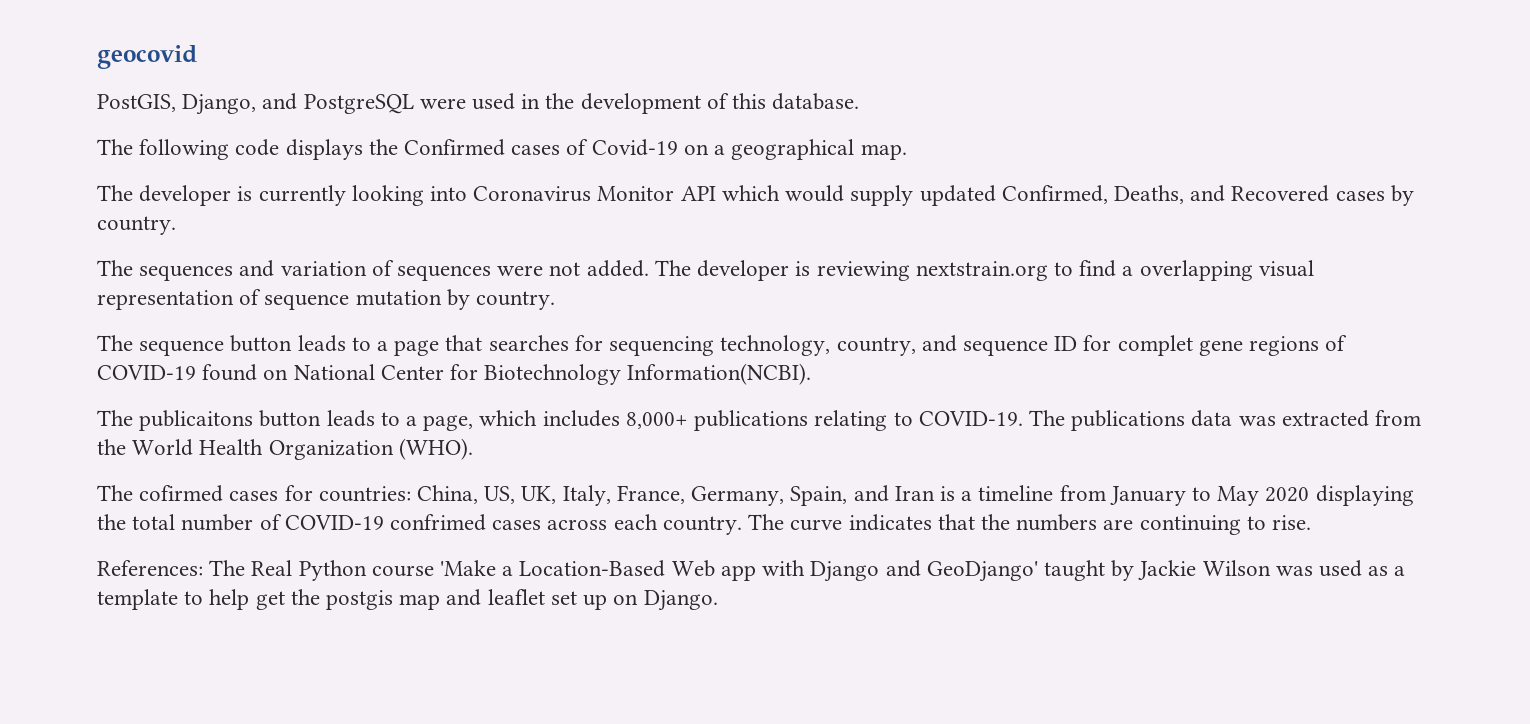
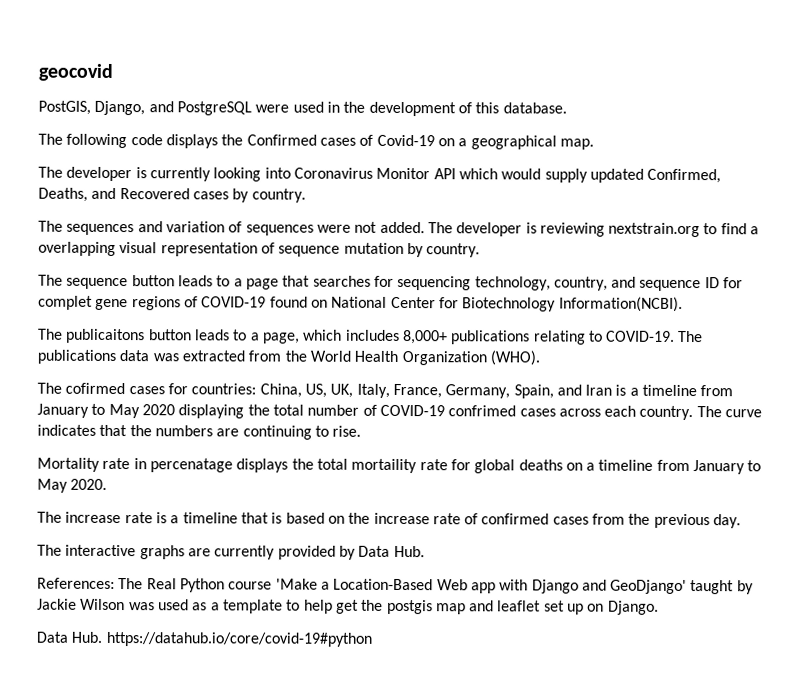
(1311, 522) none -> [37,457,762,475] [37,478,108,493] [37,511,742,529] [37,544,425,560] // Mortality rate in percenatage displays the total mortaility rate for global deaths on a timeline from January to May 2020. // The increase rate is a timeline that is based on the increase rate of confirmed cases from the previous day. // The interactive graphs are currently provided by Data Hub.
(718, 600) none -> [36,631,372,647] // Data Hub. https://datahub.io/core/covid-19#python

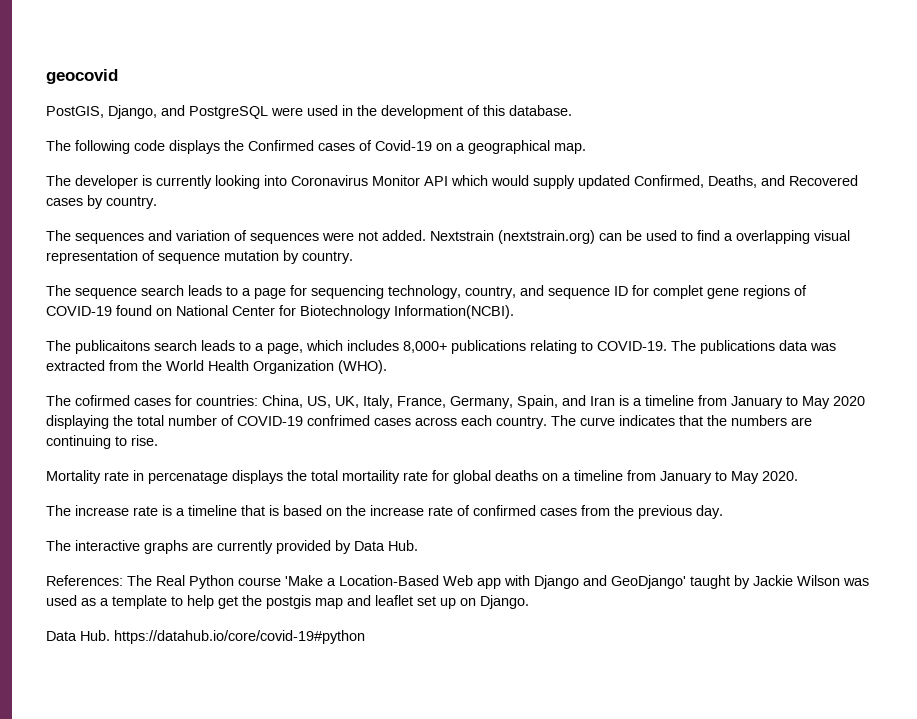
[427,222,701,238] The developer is reviewing nextstrain.org -> [430,230,677,244] Nextstrain (nextstrain.org) can be used
[131,275,175,287] button -> [141,285,184,296] search
[282,275,371,287] that searches -> (286, 293) none
[148,329,192,341] button -> [154,340,197,351] search

